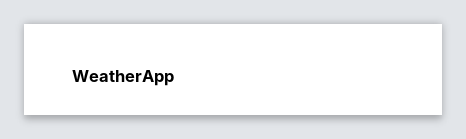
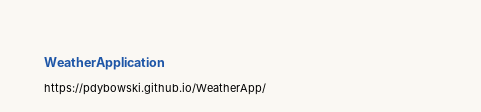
[72,70,174,86] WeatherApp -> [44,57,165,70] [44,82,266,95] WeatherApplication // https://pdybowski.github.io/WeatherApp/

